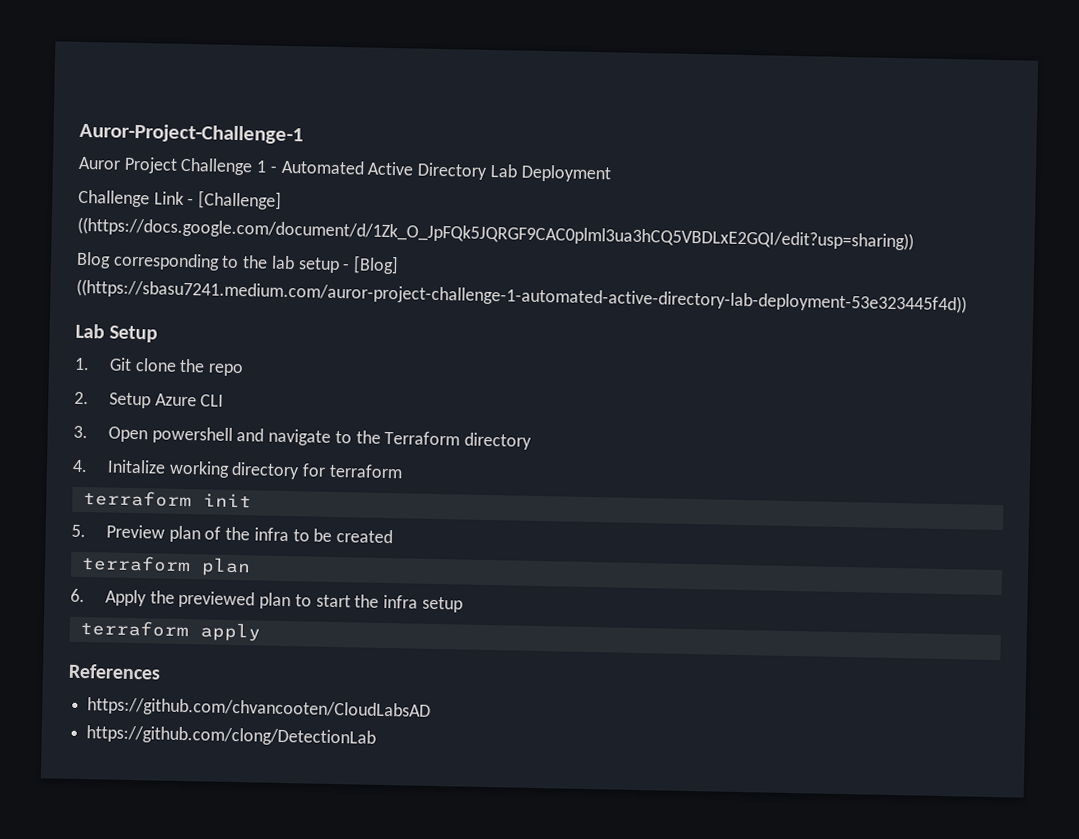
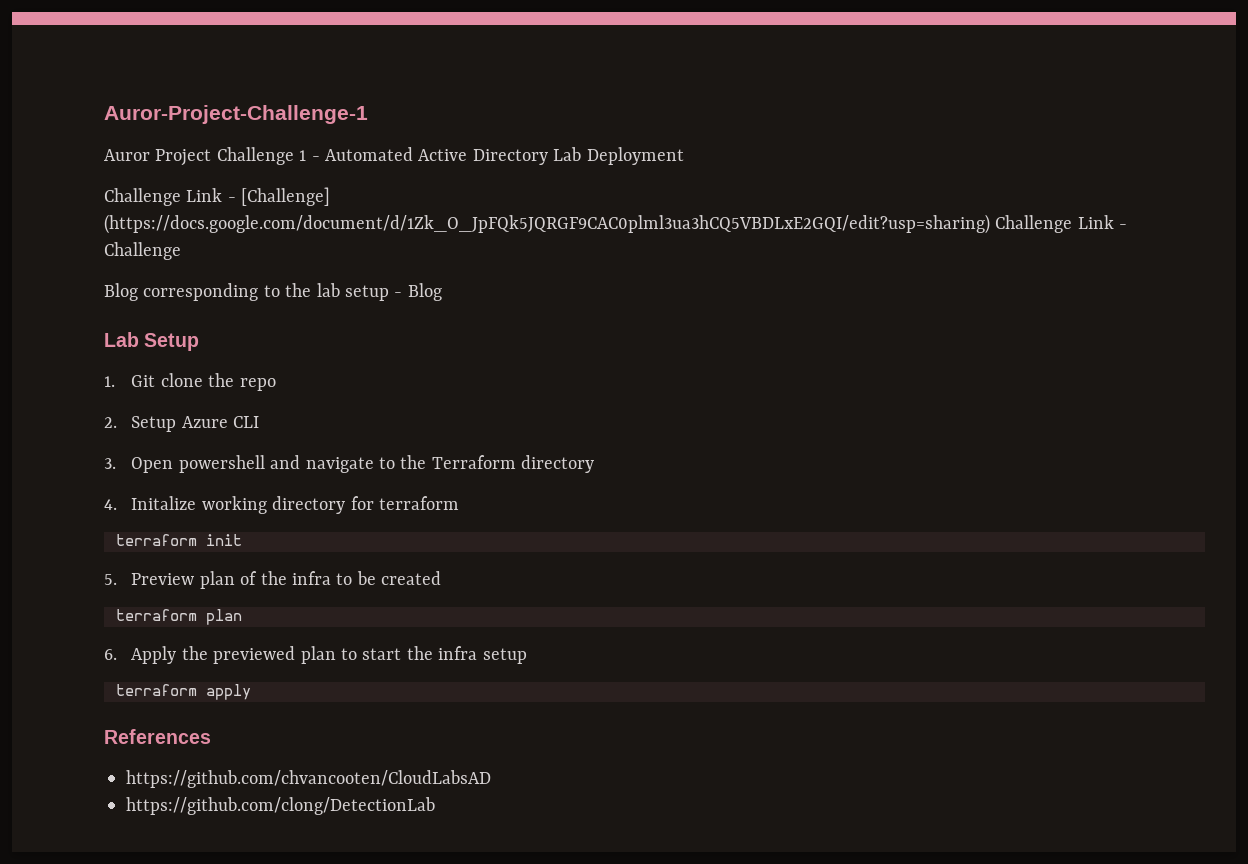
[77,216,914,251] ((https://docs.google.com/document/d/1Zk_O_JpFQk5JQRGF9CAC0plml3ua3hCQ5VBDLxE2GQI/edit?usp=sharing)) -> [104,214,1128,234] [104,242,181,260] (https://docs.google.com/document/d/1Zk_O_JpFQk5JQRGF9CAC0plml3ua3hCQ5VBDLxE2GQI/edit?usp=sharing) Challenge Link - Challenge
[353,255,400,275] [76,278,967,314] [Blog] ((https://sbasu7241.medium.com/auror-project-challenge-1-automated-active-directory-lab-deployment-53e323445f4d)) -> [407,283,442,301] Blog

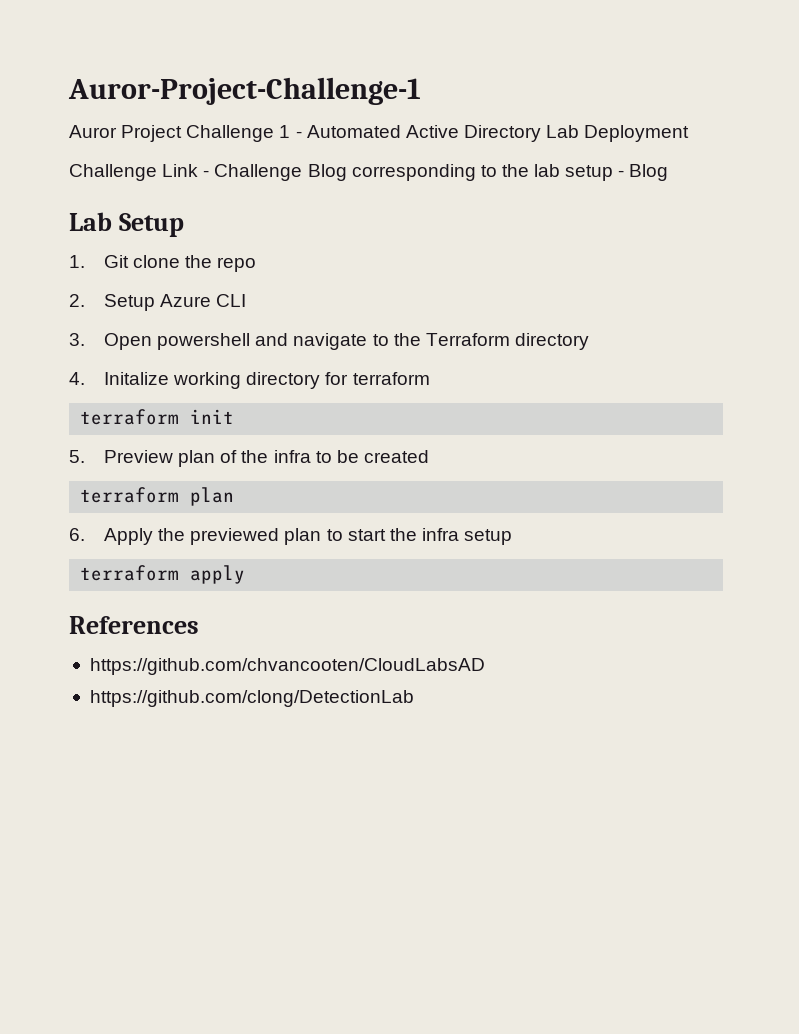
[241,187,331,206] [104,214,1128,234] [104,242,181,260] [Challenge] (https://docs.google.com/document/d/1Zk_O_JpFQk5JQRGF9CAC0plml3ua3hCQ5VBDLxE2GQI/edit?usp=sharing) Challenge Link - Challenge // -> [214,164,303,181] Challenge

